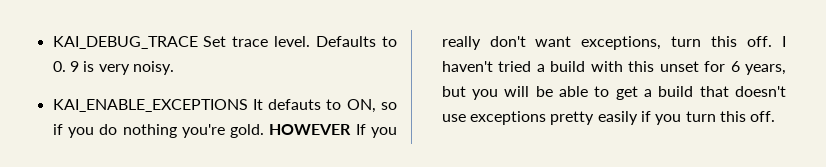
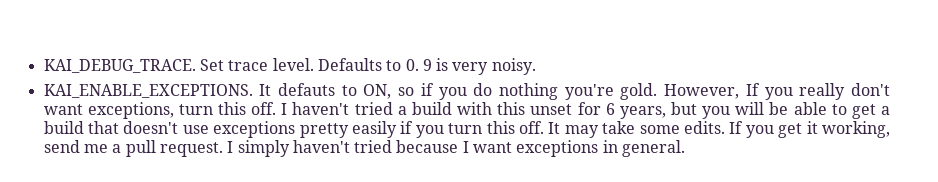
[52,36,198,49] KAI_DEBUG_TRACE -> [43,59,196,73] KAI_DEBUG_TRACE.
[52,99,248,112] KAI_ENABLE_EXCEPTIONS -> [43,84,253,98] KAI_ENABLE_EXCEPTIONS.
[269,124,352,135] HOWEVER -> [664,84,740,99] However,
(776, 116) none -> [548,121,890,138] [43,140,686,157] It may take some edits. If you get it working, send me a pull request. I simply haven't tried because I want exceptions in general.

